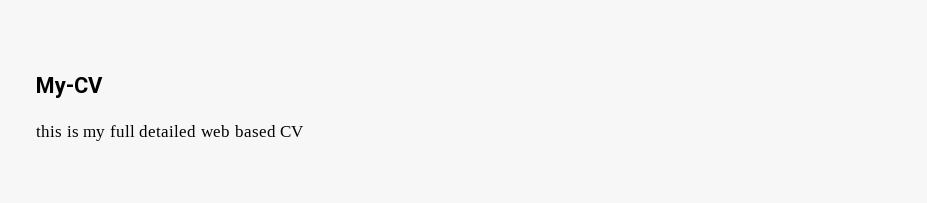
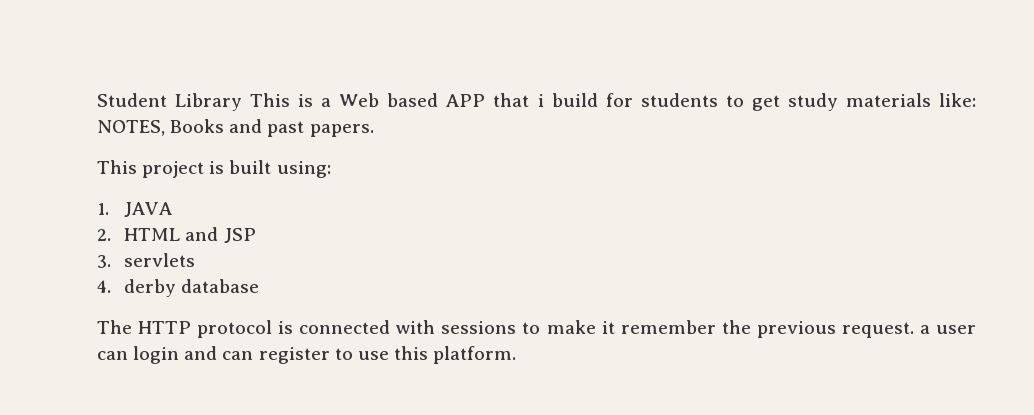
[36,77,103,98] [36,125,305,141] My-CV // this is my full detailed web based CV -> [97,93,976,111] [97,119,374,137] [97,160,331,178] [97,202,173,217] [97,227,256,243] [97,253,196,268] [97,279,260,297] [97,320,977,338] [97,346,517,364] Student Library This is a Web based APP that i build for students to get study materials like: NOTES, Books and past papers. // This project is built using: // 1. JAVA // 2. HTML and JSP // 3. servlets // 4. derby database // The HTTP protocol is connected with sessions to make it remember the previous request. a user can login and can register to use this platform.

